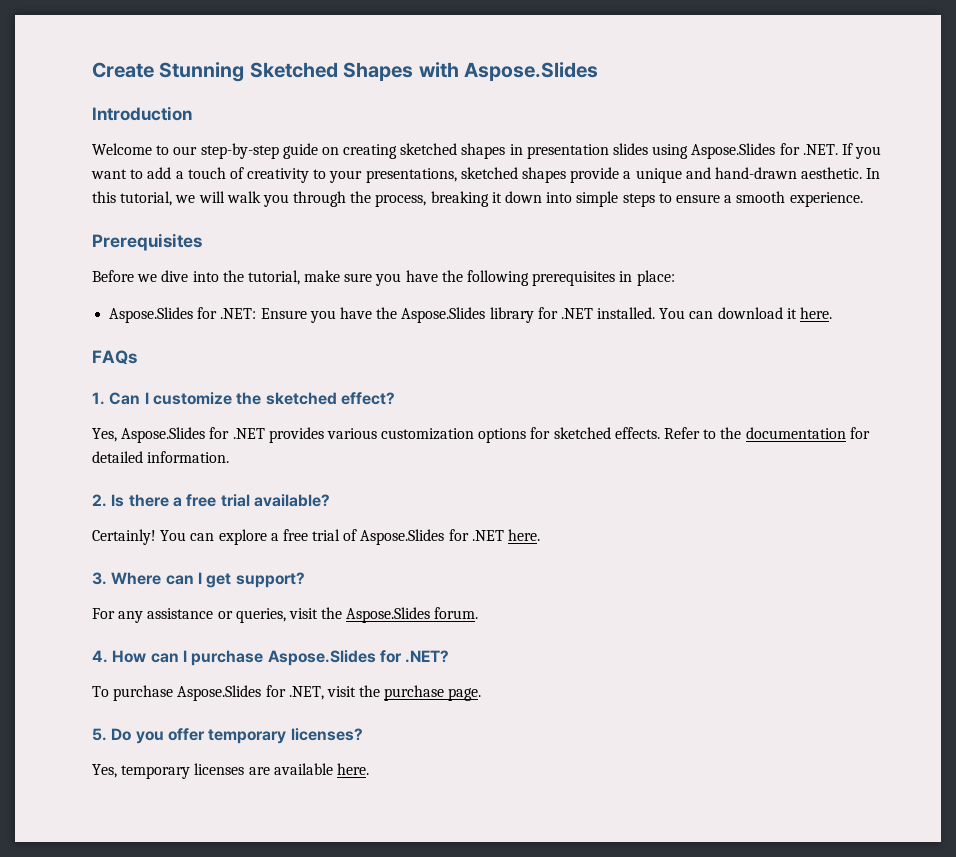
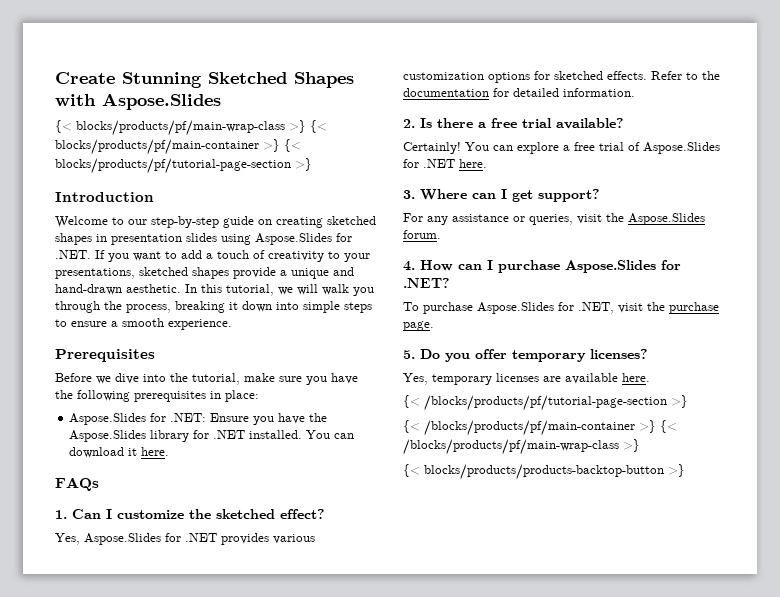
(598, 71) none -> [55,120,327,136] [55,139,301,155] [55,158,312,174] // {< blocks/products/pf/main-wrap-class >} {< blocks/products/pf/main-container >} {< blocks/products/pf/tutorial-page-section >}
(369, 769) none -> [403,395,688,411] [403,420,677,436] [403,439,640,455] [403,464,685,480] // {< /blocks/products/pf/tutorial-page-section >} // {< /blocks/products/pf/main-container >} {< /blocks/products/pf/main-wrap-class >} // {< blocks/products/products-backtop-button >}

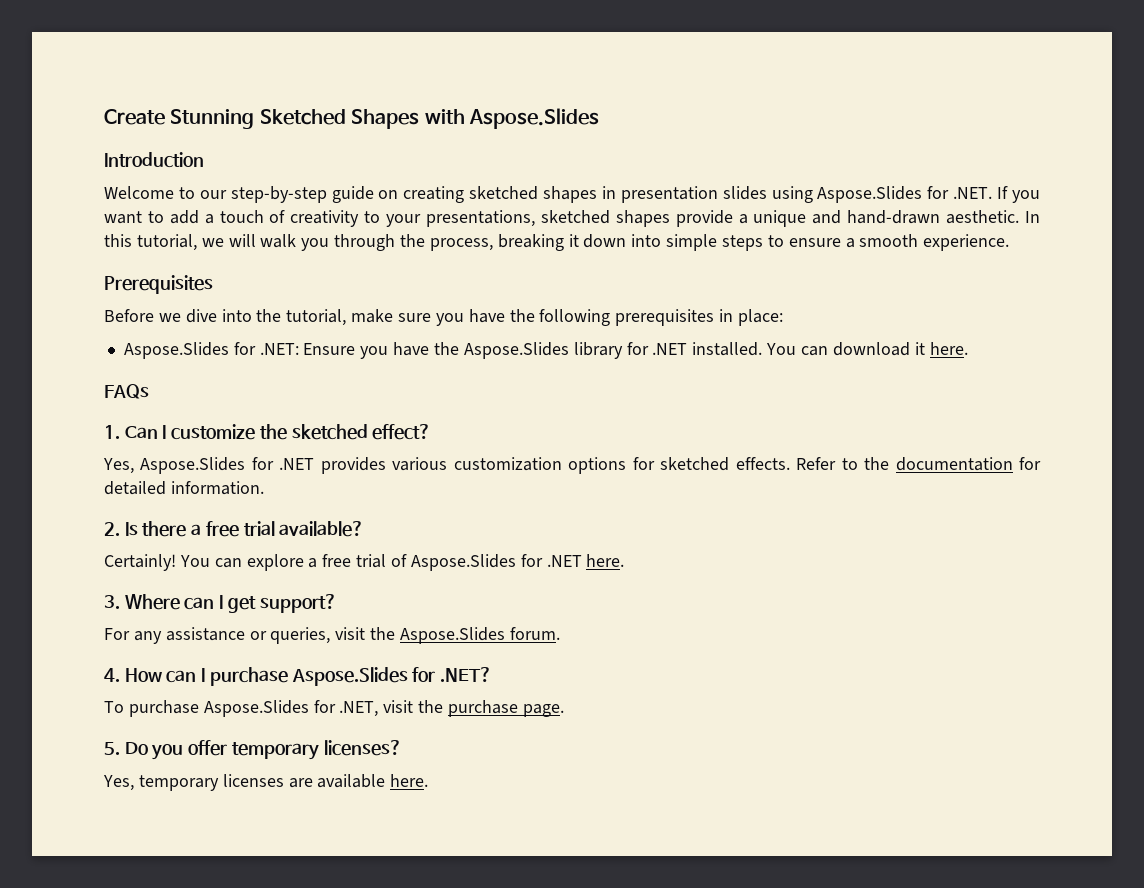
[55,120,327,136] [55,139,301,155] [55,158,312,174] // {< blocks/products/pf/main-wrap-class >} {< blocks/products/pf/main-container >} {< blocks/products/pf/tutorial-page-section >} -> (599, 118) none
[403,395,688,411] [403,420,677,436] [403,439,640,455] [403,464,685,480] // {< /blocks/products/pf/tutorial-page-section >} // {< /blocks/products/pf/main-container >} {< /blocks/products/pf/main-wrap-class >} // {< blocks/products/products-backtop-button >} -> (429, 780) none

